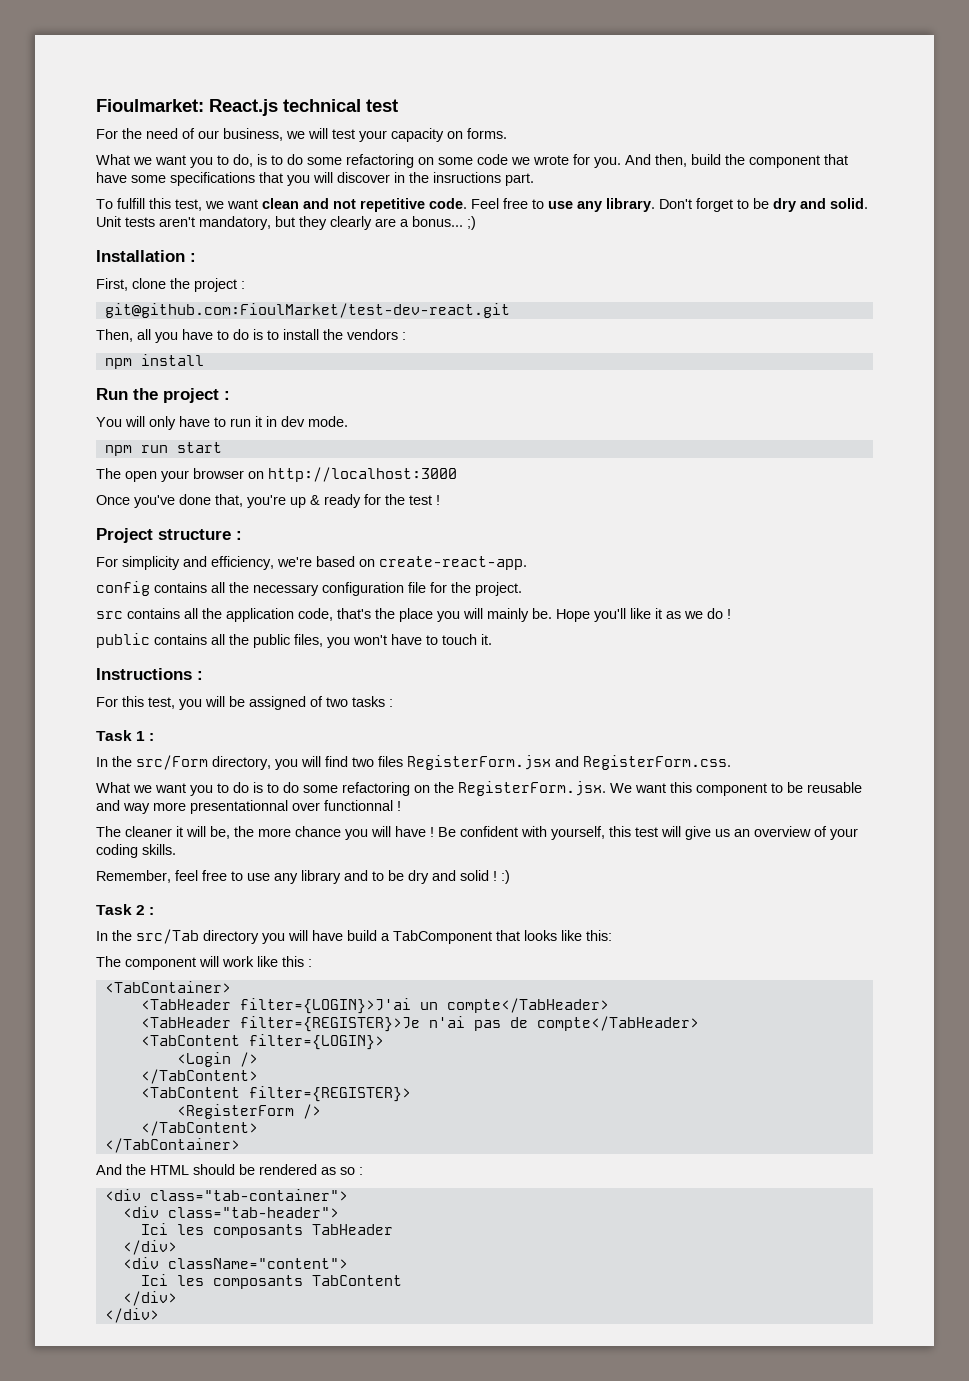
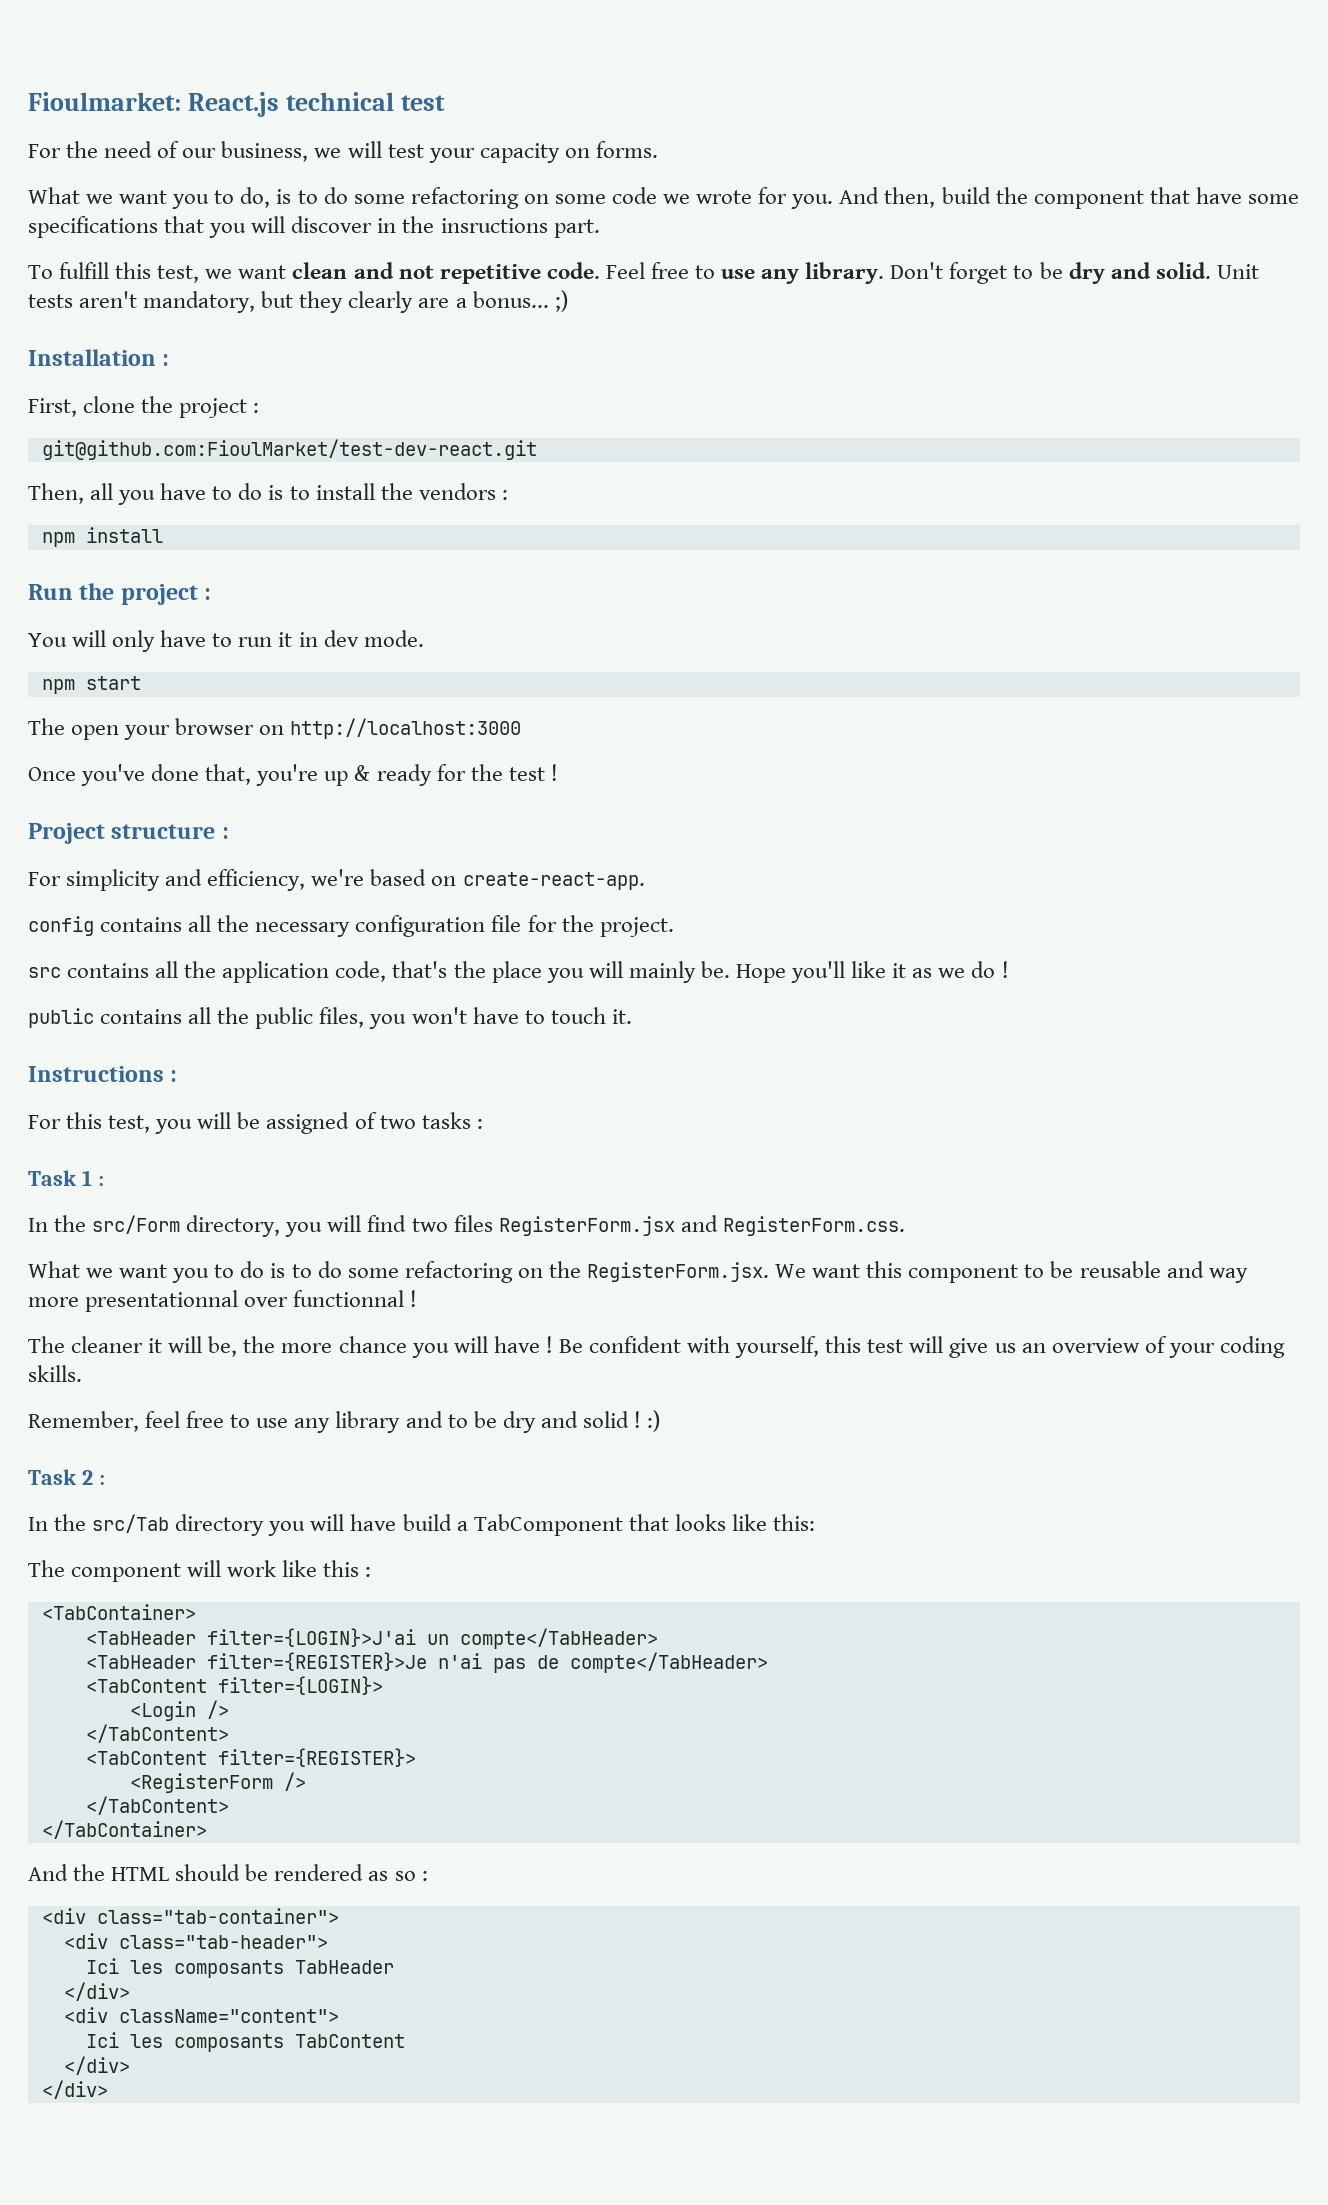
[140,445,168,453] run -> (75, 686) none

